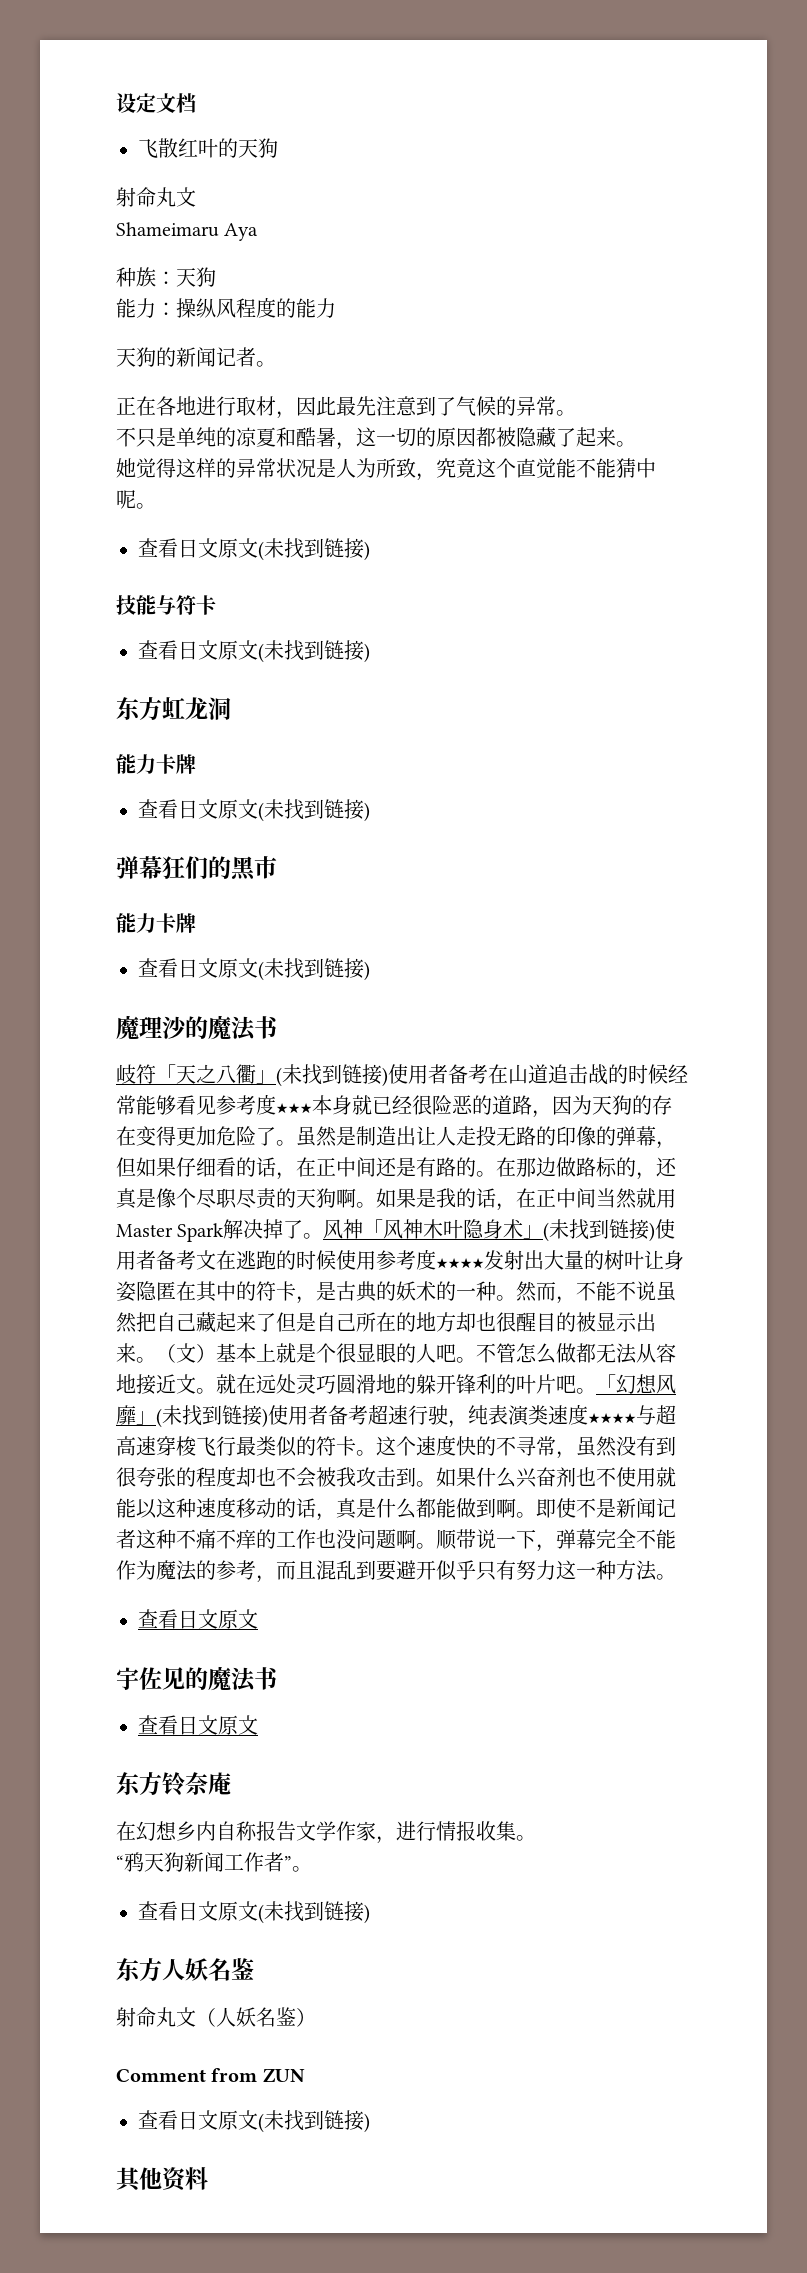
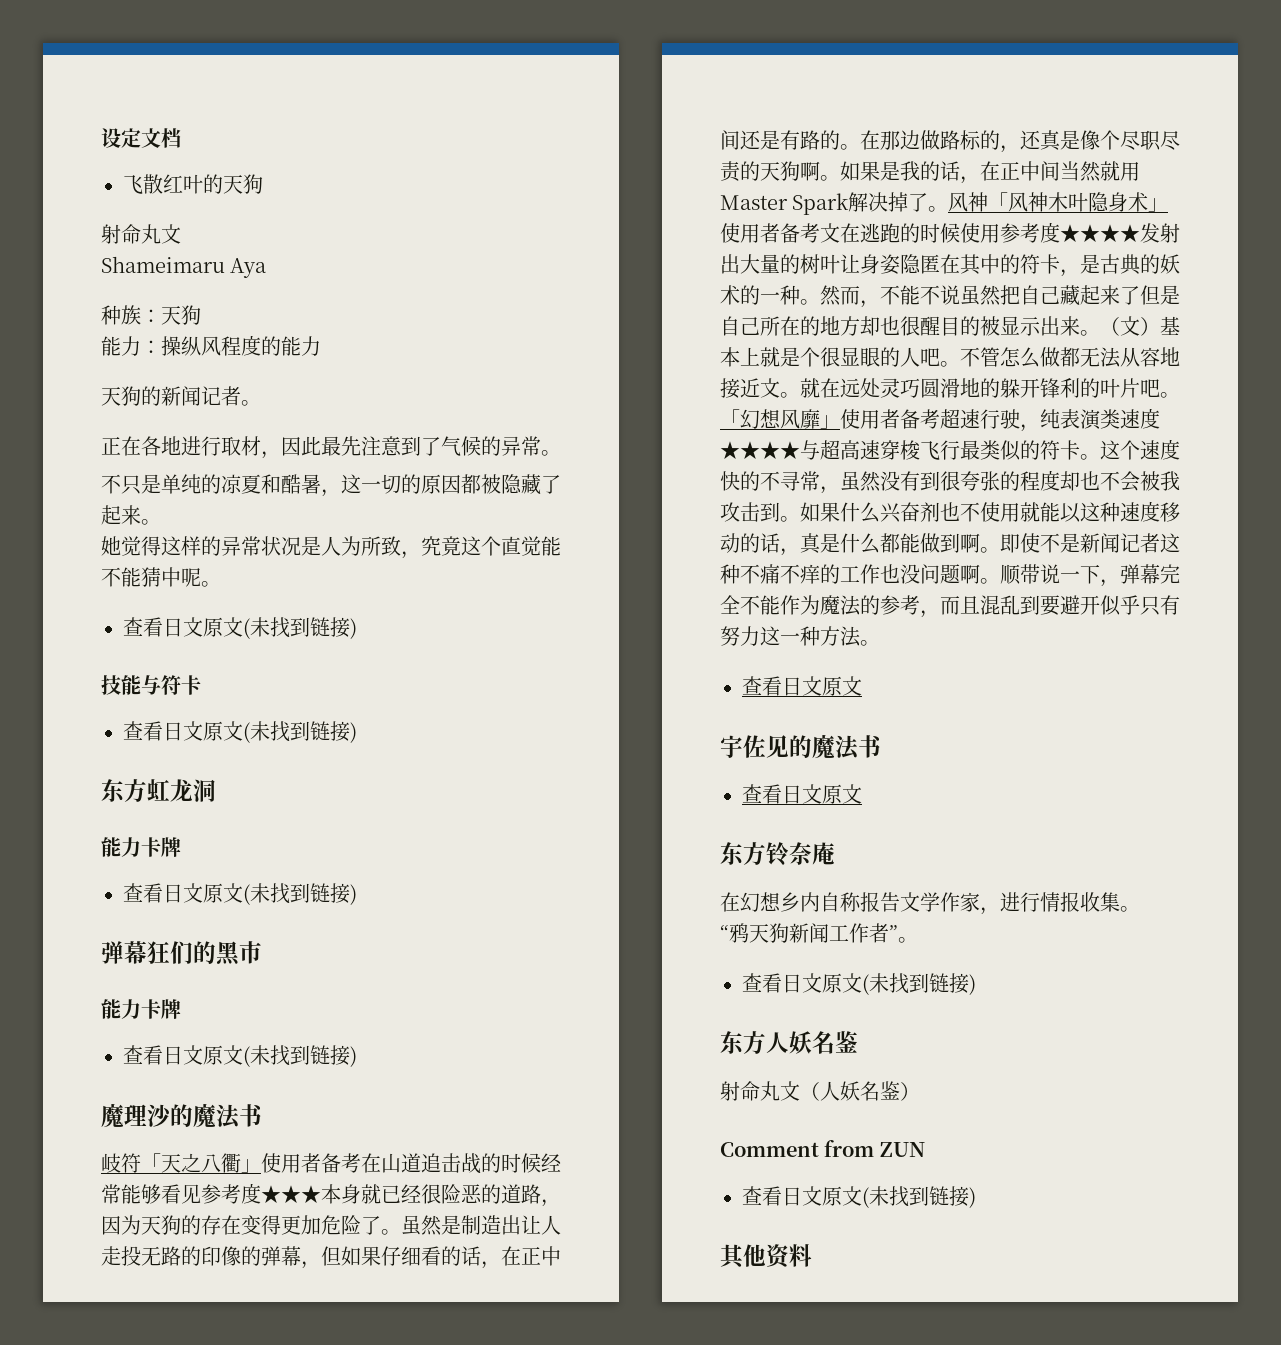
[276,1064,388,1087] (未找到链接) -> (261, 1166) none
[543,1219,656,1242] (未找到链接) -> (1169, 205) none
[156,1405,268,1428] (未找到链接) -> (840, 422) none

